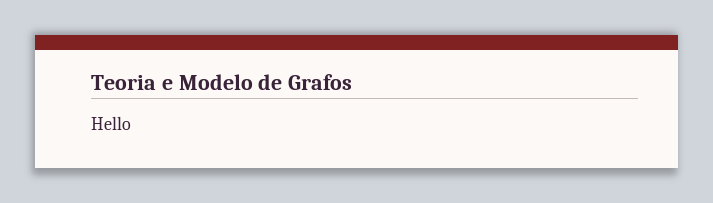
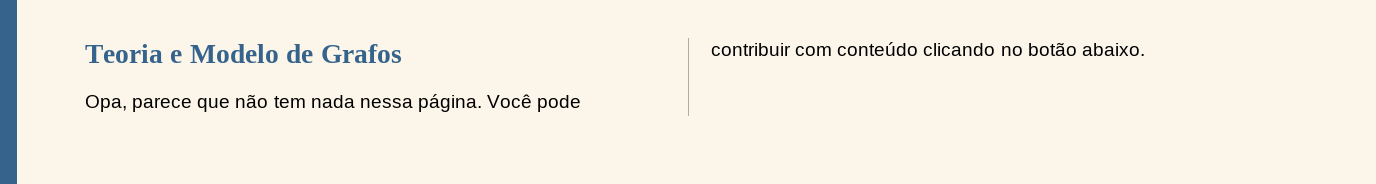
[91,116,131,130] Hello -> [85,94,582,112] [711,42,1145,56] Opa, parece que não tem nada nessa página. Você pode contribuir com conteúdo clicando no botão abaixo.

